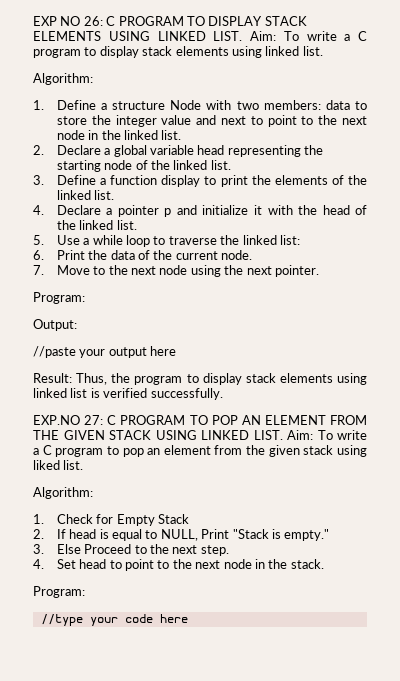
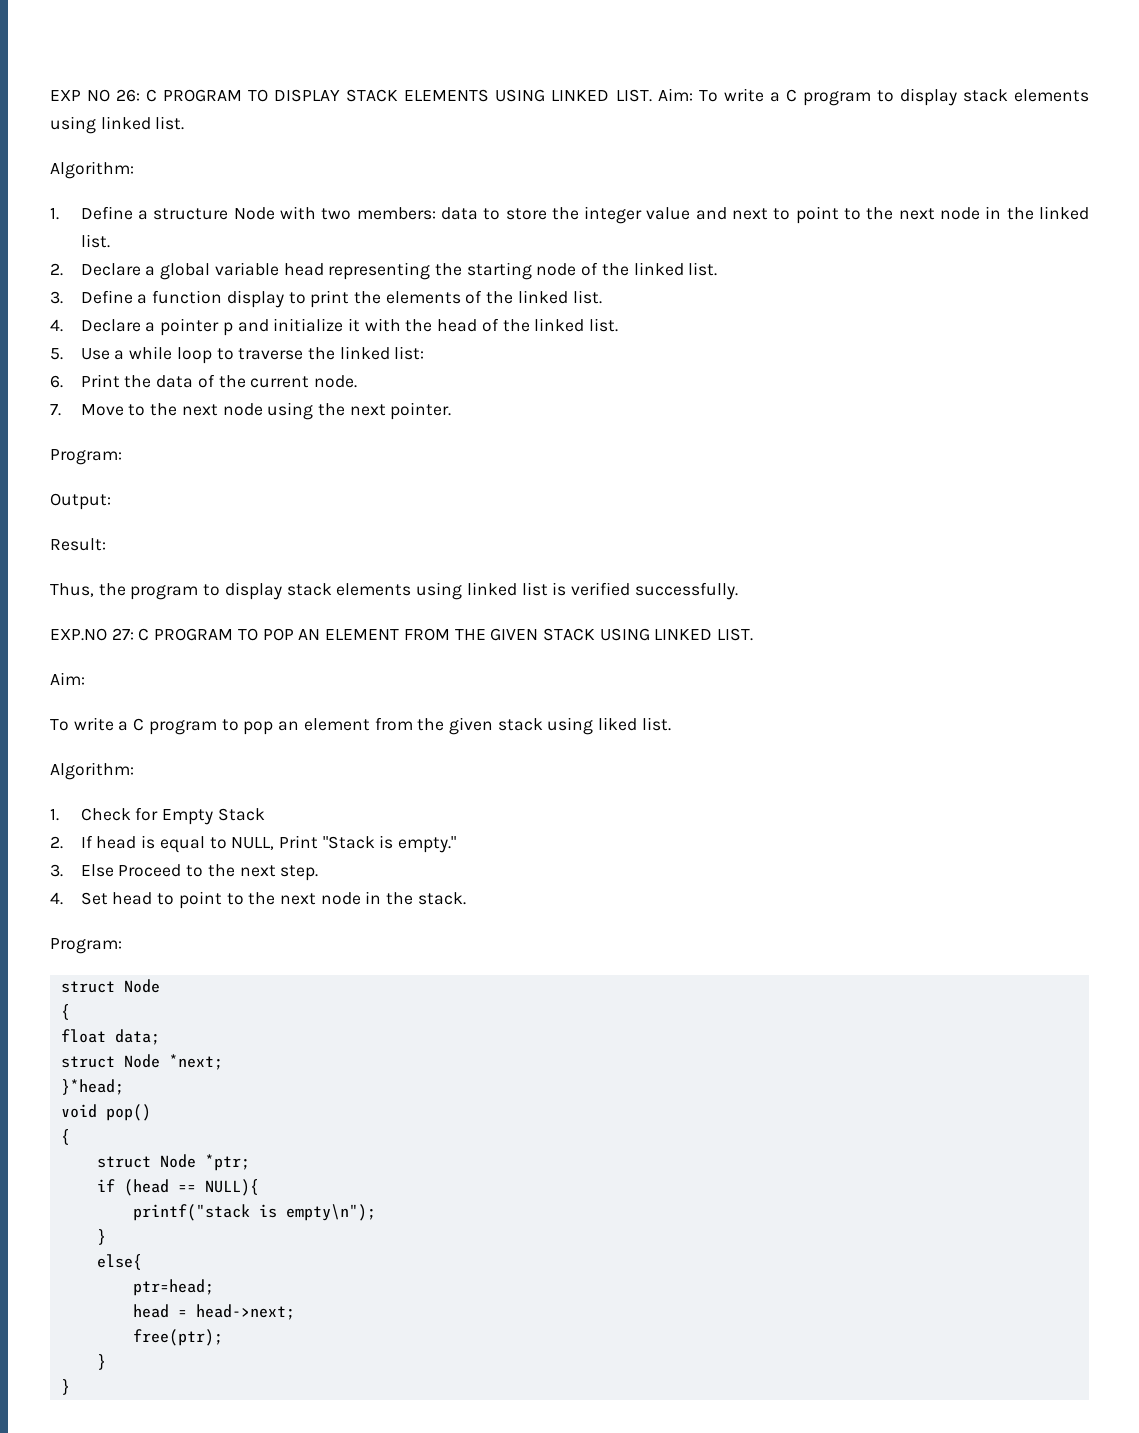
[33,346,177,358] [33,373,72,383] //paste your output here // Result: -> [50,538,106,551] Result: //
[287,430,313,440] Aim: -> [50,672,85,685] // Aim: //
[40,614,188,626] //type your code here -> [60,979,160,993] [60,1004,70,1020] [60,1029,160,1045] [60,1054,223,1070] [60,1079,124,1095] [60,1104,151,1121] [60,1129,70,1145] [96,1154,250,1171] [96,1179,259,1196] [132,1204,376,1221] [96,1229,106,1245] [96,1254,142,1270] [132,1279,214,1296] [132,1304,295,1320] [132,1329,223,1346] [96,1354,106,1370] [60,1379,70,1395] struct Node // { // float data; // struct Node *next; // }*head; // void pop() // { // struct Node *ptr; // if (head == NULL){ // printf("stack is empty\n"); // } // else{ // ptr=head; // head = head->next; // free(ptr); // } // }

